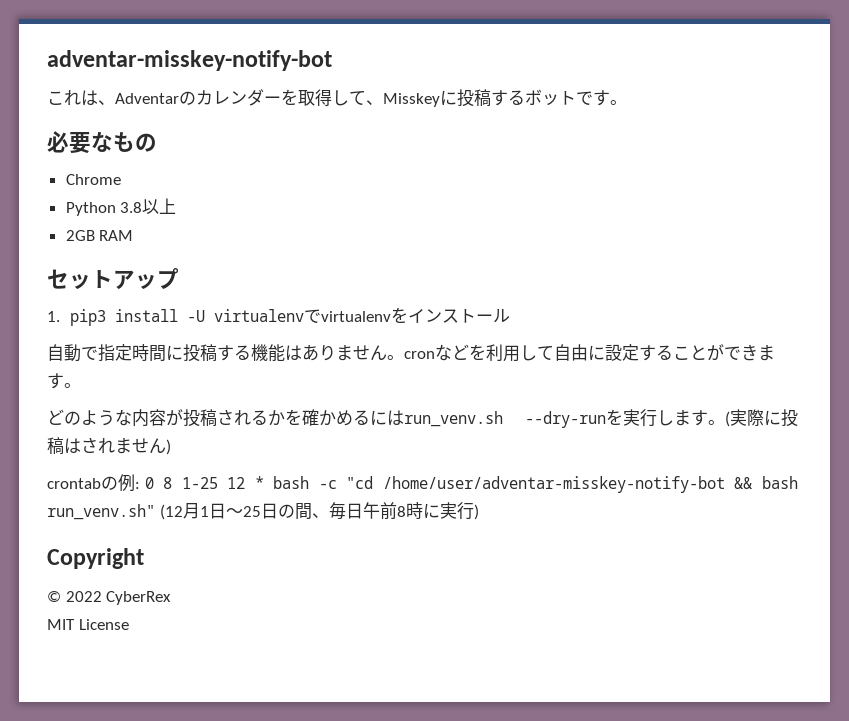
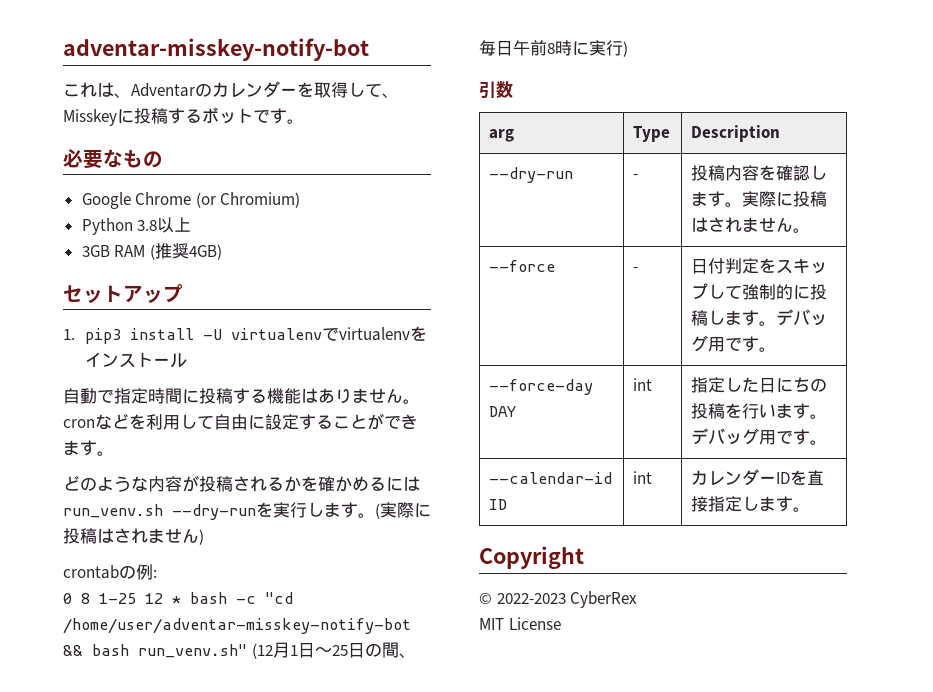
(157, 142) none -> [81,192,131,209] Google
(121, 179) none -> [195,192,301,208] (or Chromium)
[65,230,95,241] 2GB -> [81,245,110,257] 3GB
(134, 235) none -> [149,243,222,260] (推奨4GB)
(140, 485) none -> (157, 573) //
(479, 512) none -> [479,81,513,99] [488,129,514,142] [632,126,670,142] [690,125,780,142] [488,167,573,183] [632,174,638,179] [690,165,827,181] [690,191,827,207] [690,217,810,233] [488,260,555,272] [632,267,638,272] [690,258,827,274] [690,283,827,300] [690,309,827,326] [690,335,776,352] [488,379,593,395] [488,406,516,417] [632,378,652,391] [690,377,827,393] [690,403,827,419] [690,428,827,445] [488,472,612,484] [488,499,507,510] [632,471,652,484] [690,469,824,486] [690,496,810,512] // 引数 // arg | Type | Description // --dry-run | - | 投稿内容を確認します。実際に投稿はされません。 // --force | - | 日付判定をスキップして強制的に投稿します。デバッグ用です。 // --force-day DAY | int | 指定した日にちの投稿を行います。デバッグ用です。 // --calendar-id ID | int | カレンダーIDを直接指定します。
[65,591,102,602] 2022 -> [496,593,566,604] 2022-2023

